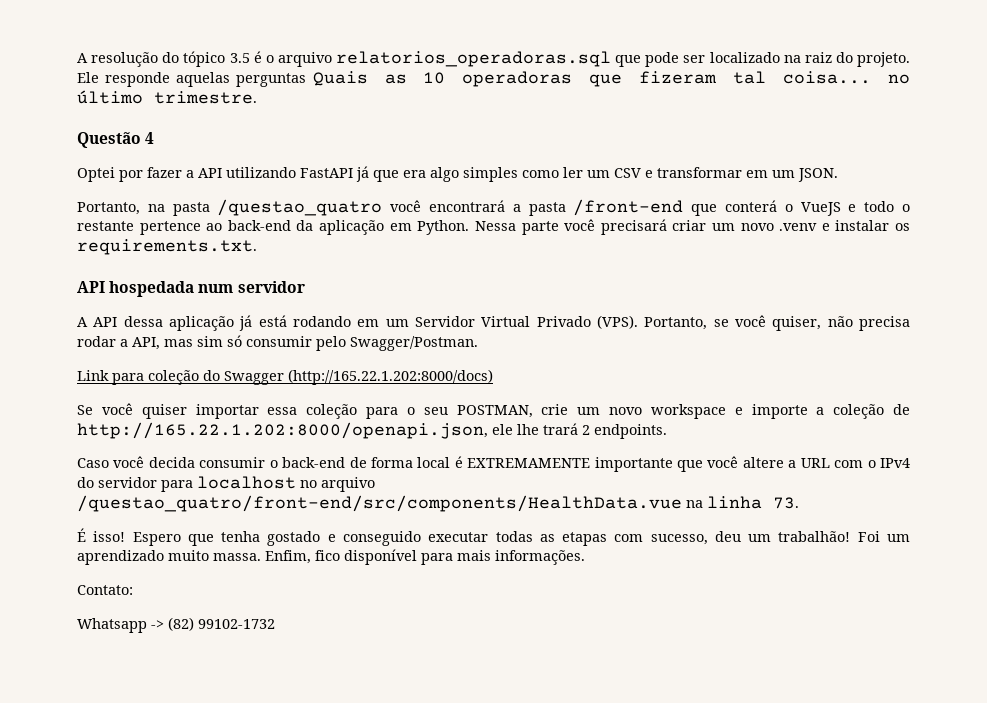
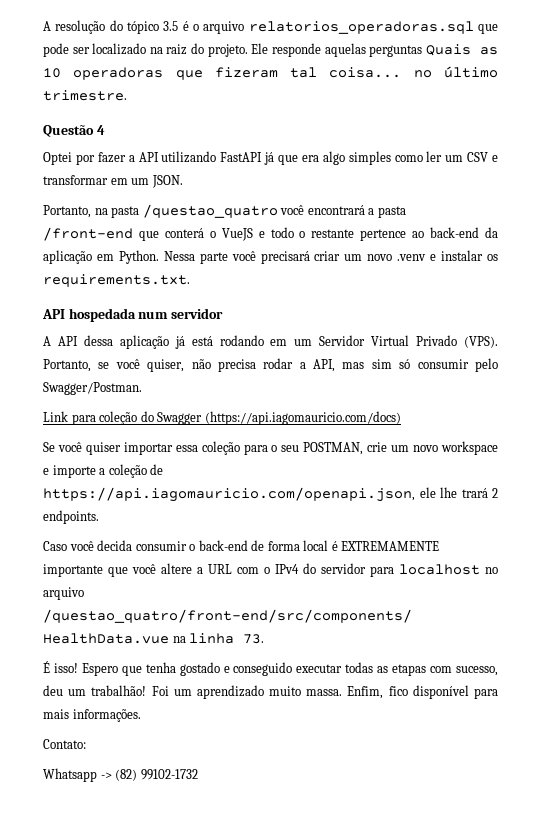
[288,369,493,385] (http://165.22.1.202:8000/docs) -> [204,411,401,425] (https://api.iagomauricio.com/docs)
[77,422,488,439] http://165.22.1.202:8000/openapi.json, -> [43,487,415,502] https://api.iagomauricio.com/openapi.json,

